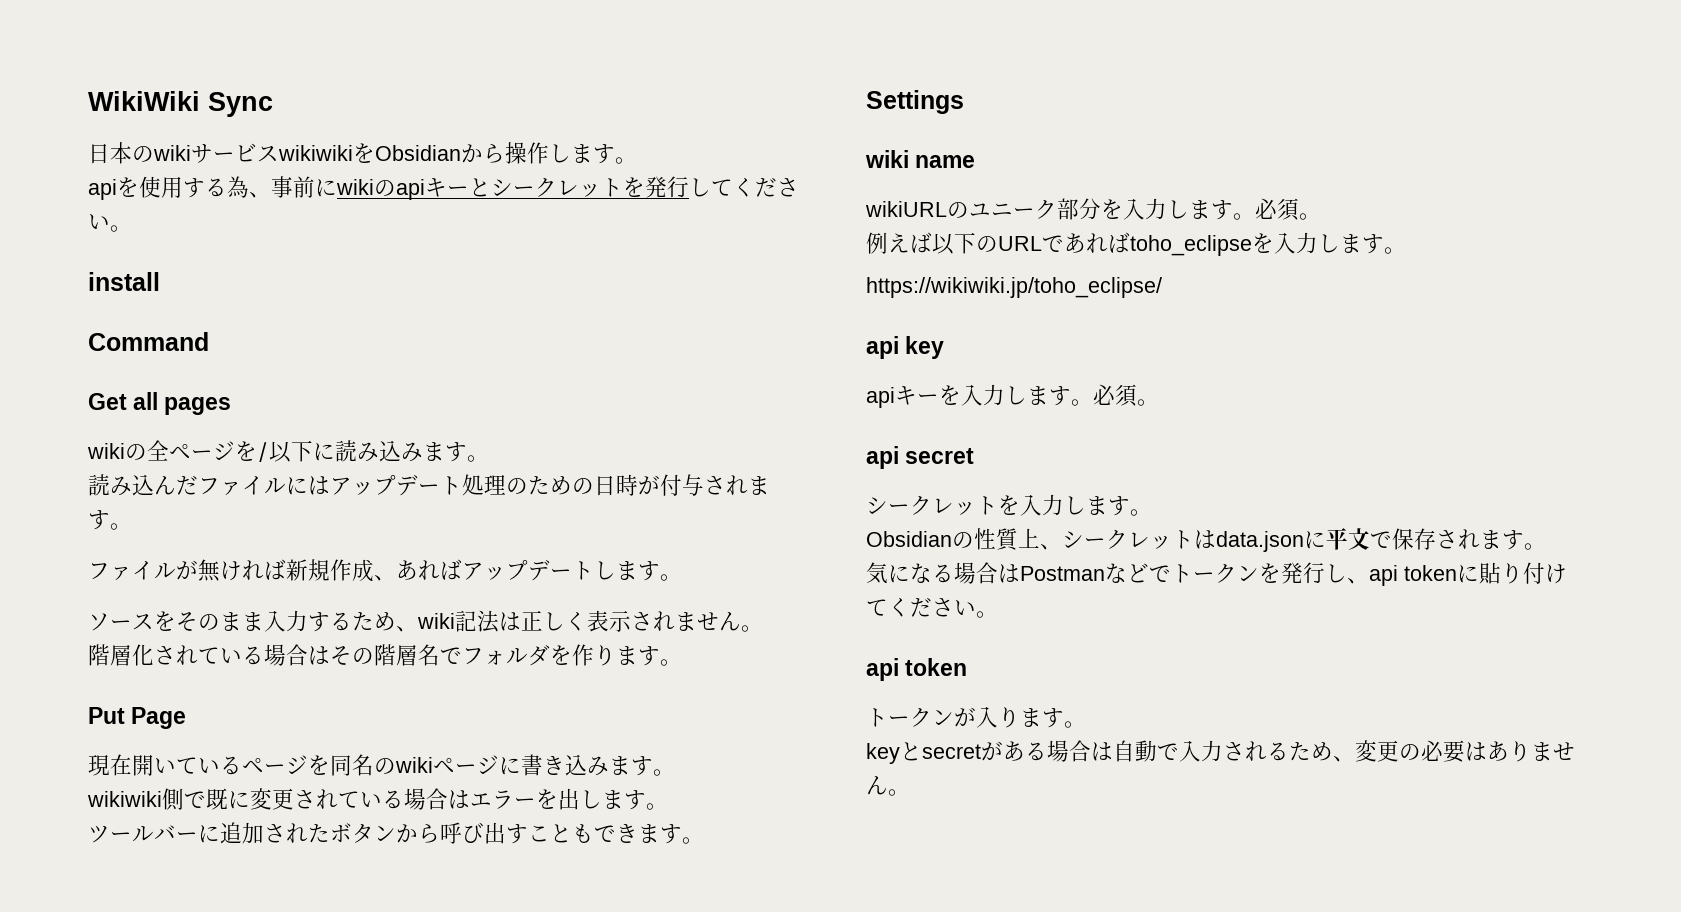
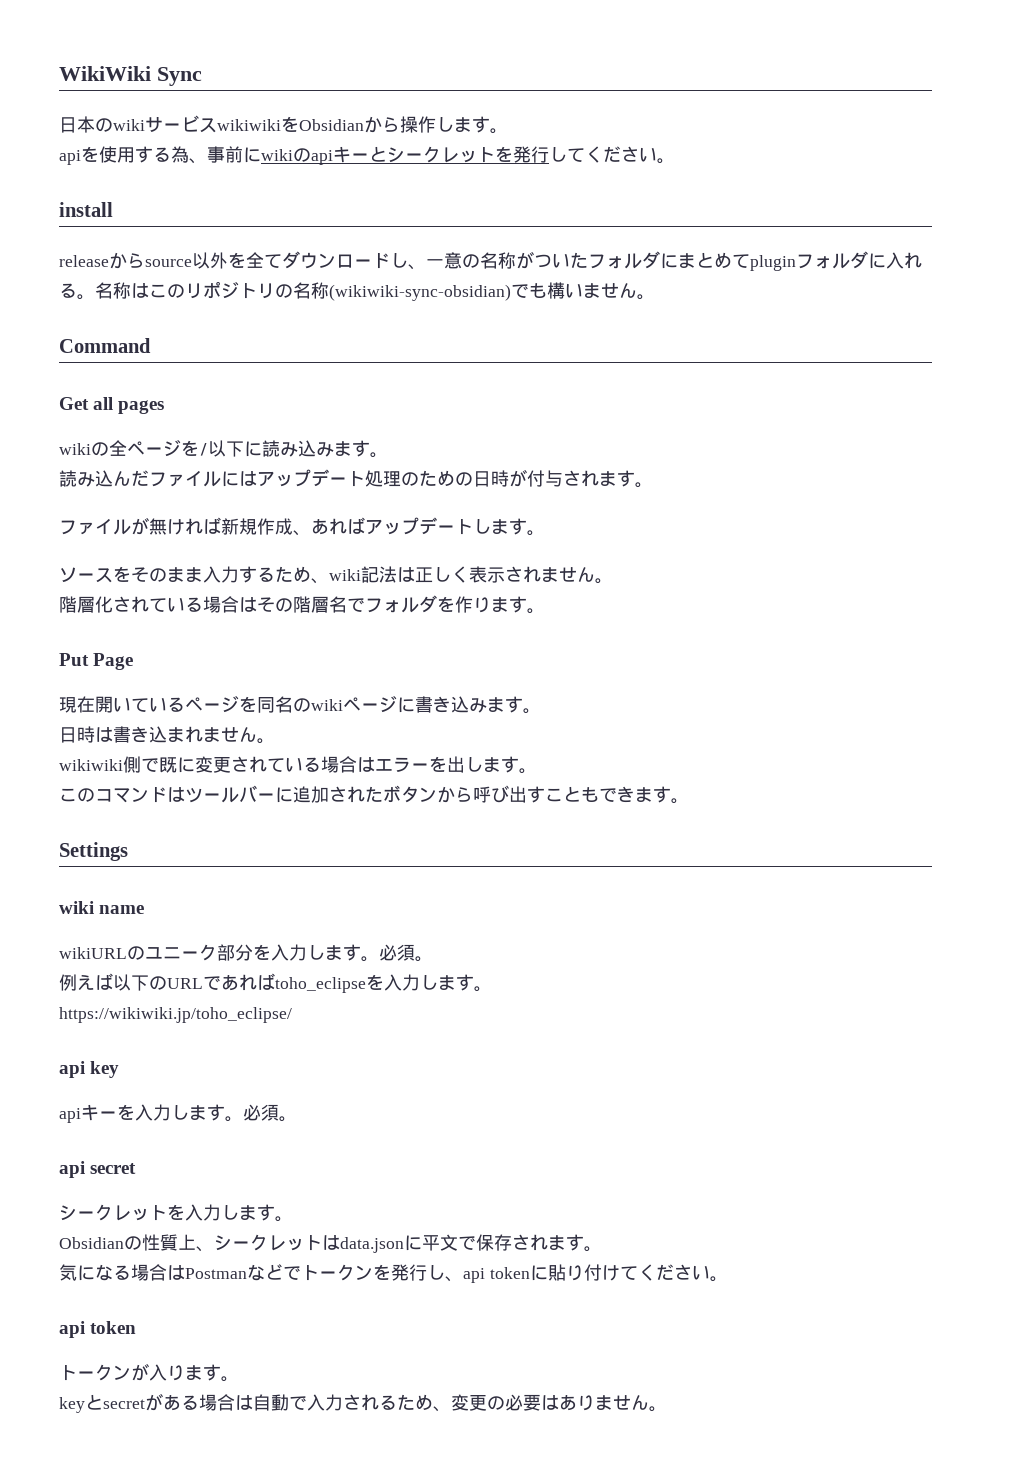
(160, 281) none -> [59,251,922,271] [59,281,655,301] // releaseからsource以外を全てダウンロードし、一意の名称がついたフォルダにまとめてpluginフォルダに入れる。名称はこのリポジトリの名称(wikiwiki-sync-obsidian)でも構いません。
(675, 772) none -> [59,726,275,744] // 日時は書き込まれません。
(668, 806) none -> [59,787,185,803] このコマンドは

